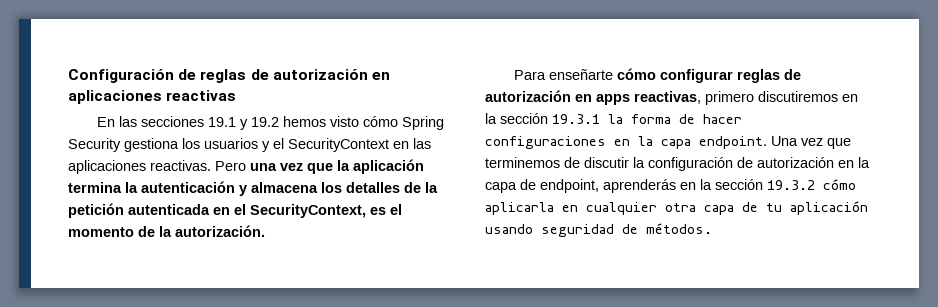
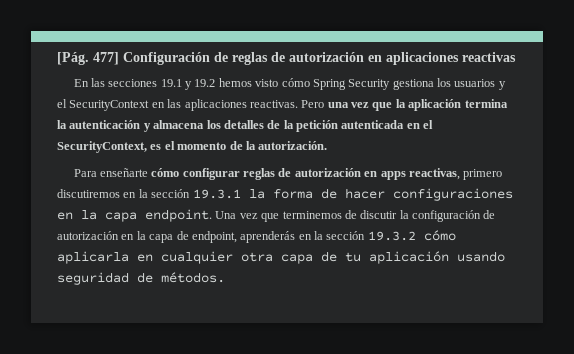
(68, 76) none -> [57,52,119,65] [Pág. 477]

